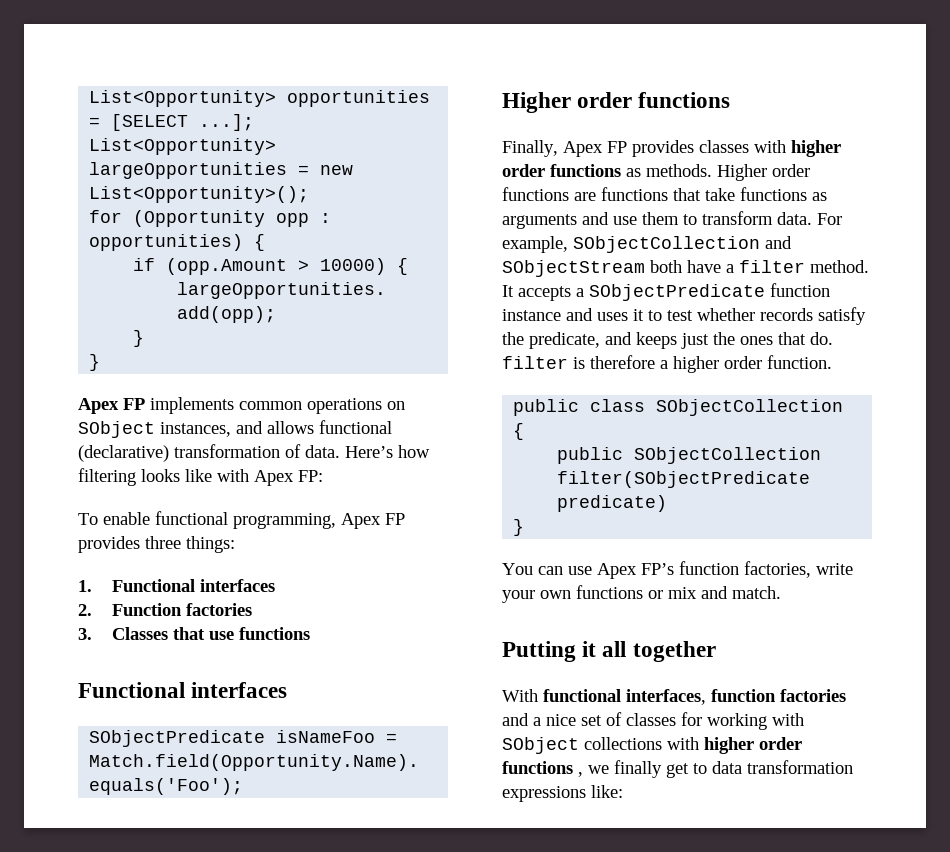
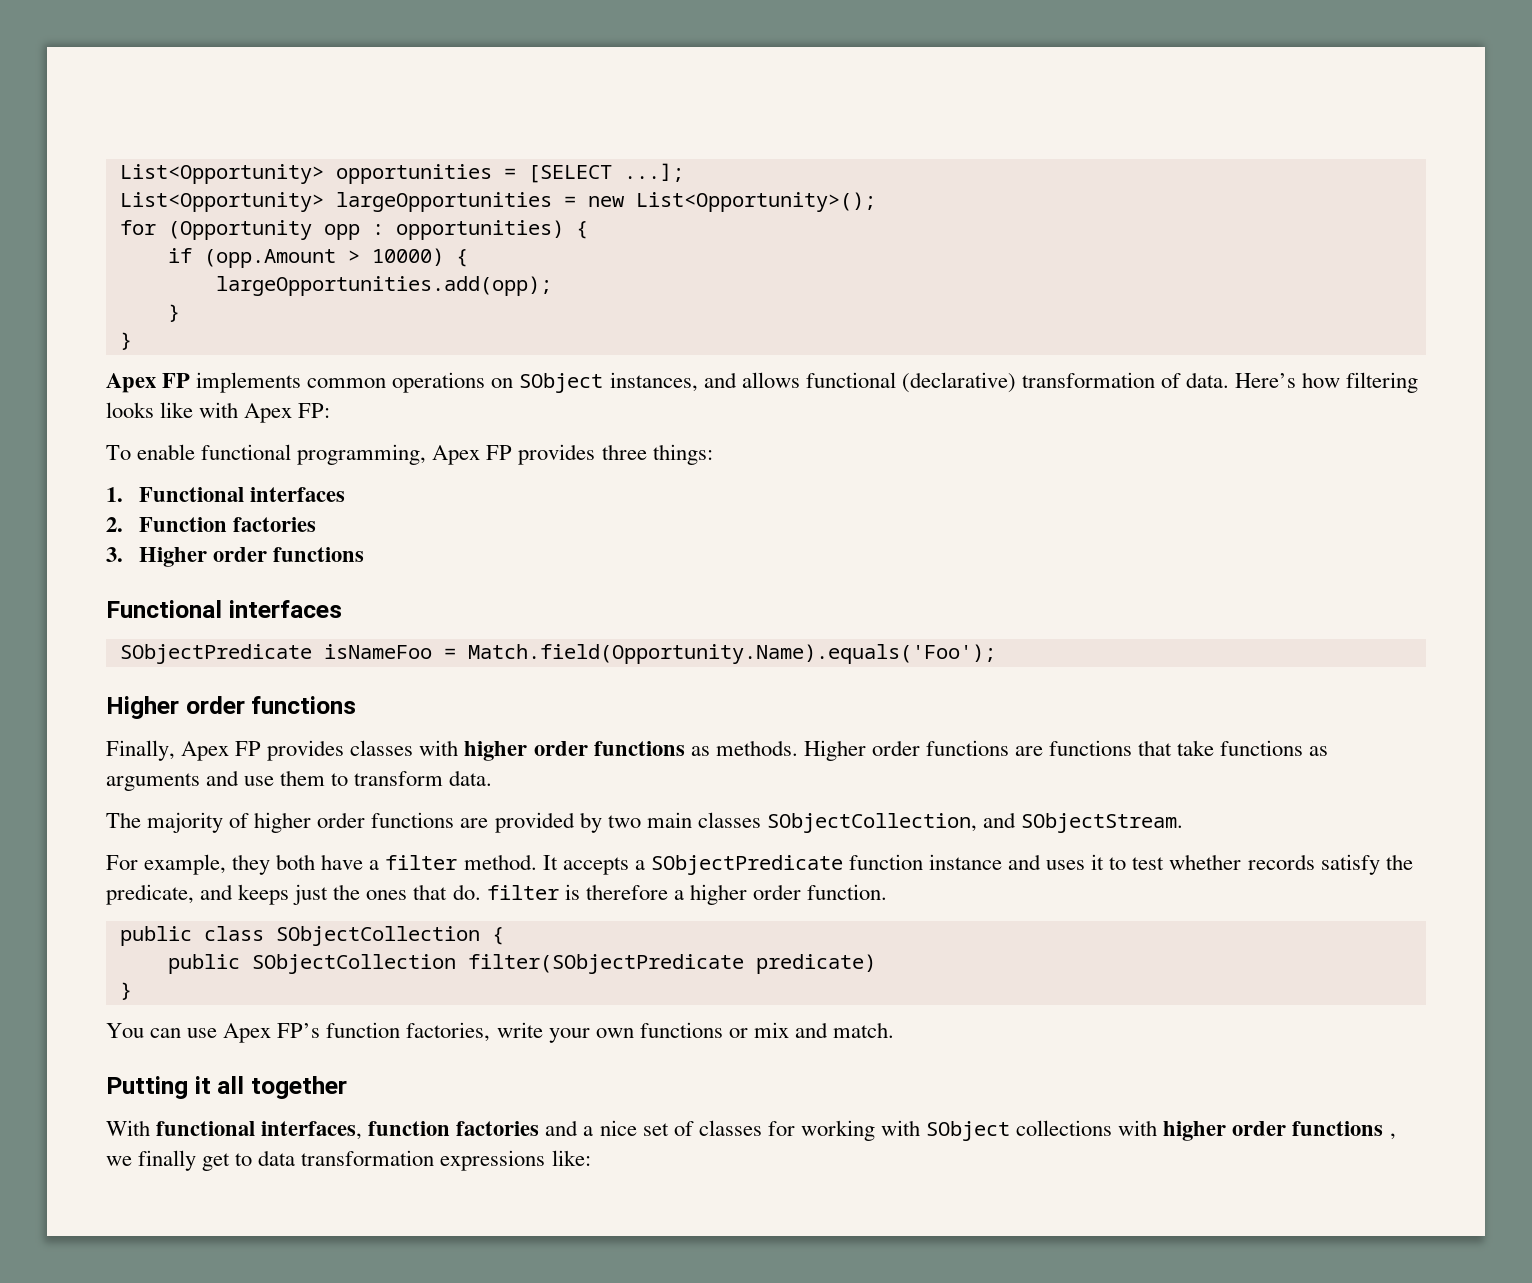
[111,627,234,640] Classes that use -> [139,547,268,567] Higher order
[817,213,842,225] [502,236,792,253] [502,260,645,277] For example, SObjectCollection and SObjectStream -> [106,812,1184,833] [106,854,271,875] // The majority of higher order functions are provided by two main classes SObjectCollection, and SObjectStream. // For example, they

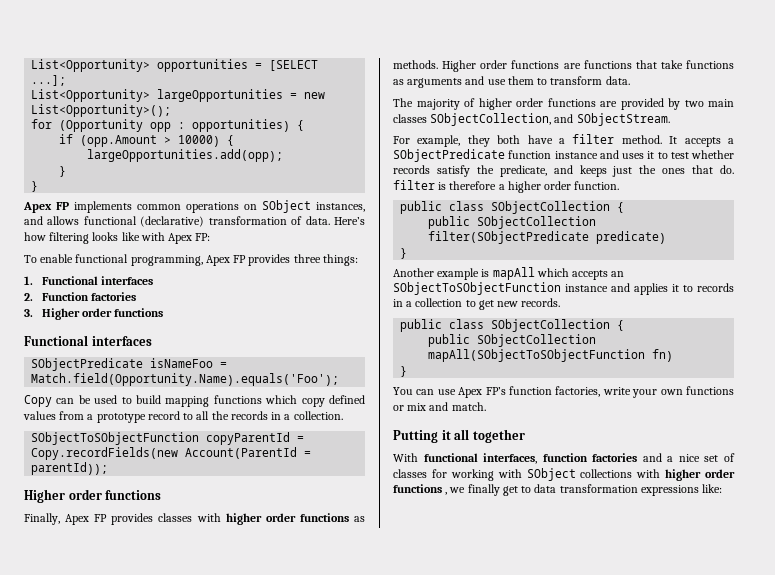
(996, 654) none -> [24,395,365,407] [23,411,343,423] [31,432,305,445] [31,447,312,460] [31,462,109,475] // Copy can be used to build mapping functions which copy defined values from a prototype record to all the records in a collection. // SObjectToSObjectFunction copyParentId = Copy.recordFields(new Account(ParentId = parentId));
(132, 991) none -> [393,267,625,280] [393,282,734,295] [393,298,561,310] [400,319,625,332] [428,334,597,347] [428,349,674,362] [400,366,408,377] // Another example is mapAll which accepts an SObjectToSObjectFunction instance and applies it to records in a collection to get new records. // public class SObjectCollection { // public SObjectCollection mapAll(SObjectToSObjectFunction fn) // }

